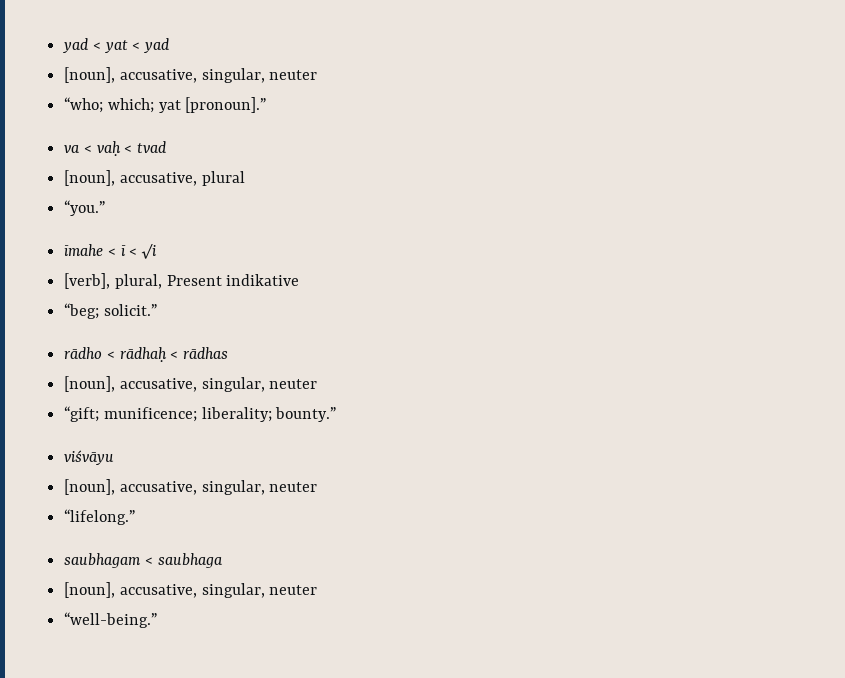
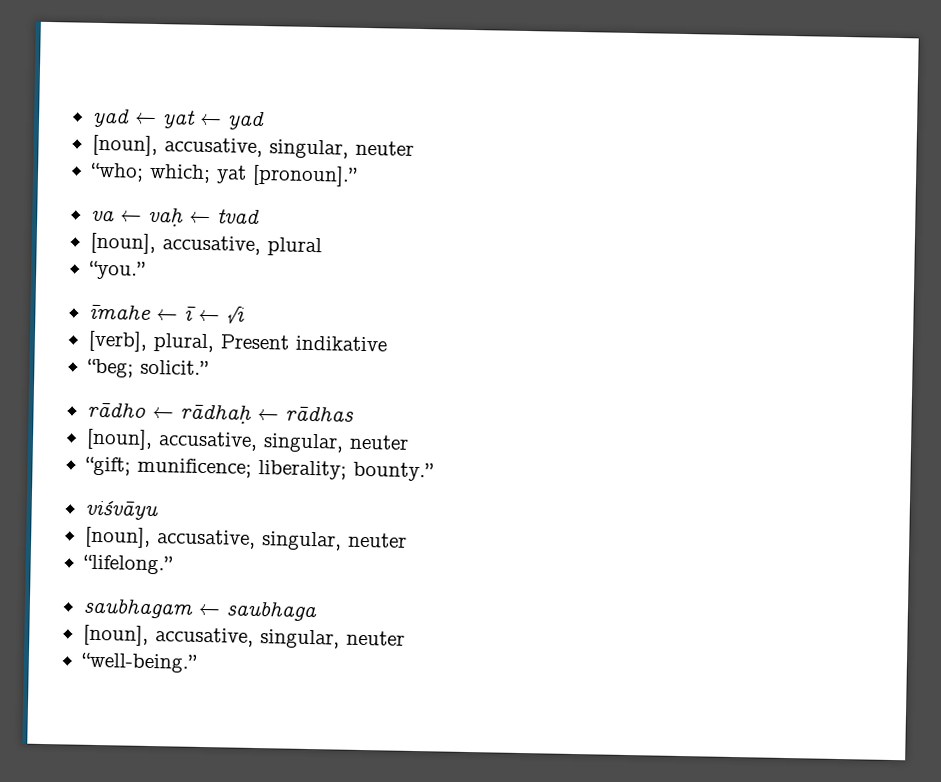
[62,38,141,53] yad < yat < -> [91,108,222,129] yad ← yat ←
[83,141,133,156] < vaḥ < -> [119,207,211,227] ← vaḥ ←
[107,245,138,256] < ī < -> [155,306,220,322] ← ī ←
[106,347,179,362] < rādhaḥ < -> [151,404,279,424] ← rādhaḥ ←
[144,557,153,565] < -> [197,603,220,616] ←

